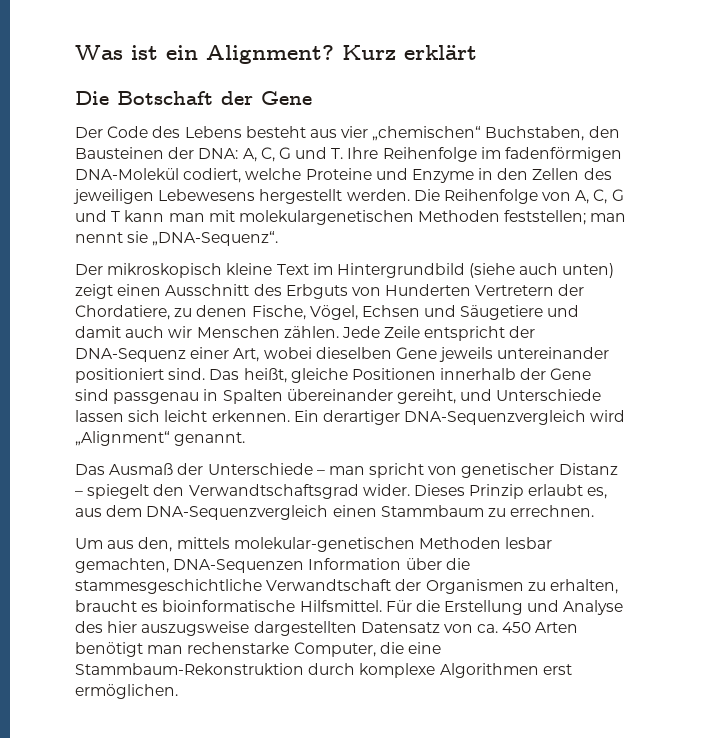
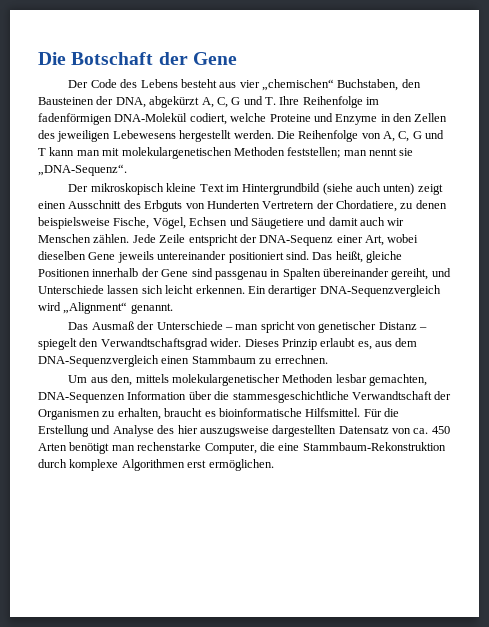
[75,45,477,64] Was ist ein Alignment? Kurz erklärt // -> (38, 58) none
[198,148,239,159] DNA: -> [115,96,200,108] DNA, abgekürzt
(248, 311) none -> [38,217,110,229] beispielsweise
[233,537,415,552] molekular-genetischen -> [171,374,280,386] molekulargenetischer

